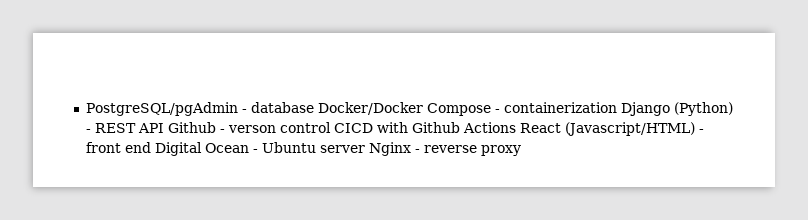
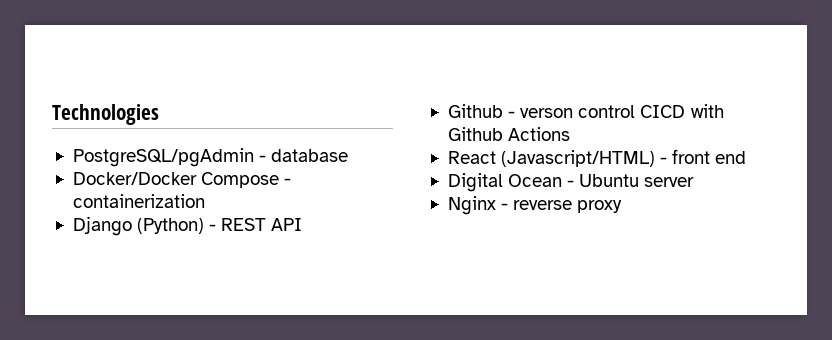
(85, 109) none -> [52,104,159,125] Technologies //
(314, 107) none -> (349, 155) //
(617, 107) none -> (205, 201) //
(164, 128) none -> (303, 224) //
(516, 127) none -> (571, 134) //
(151, 147) none -> (747, 157) //
(365, 149) none -> (695, 182) //

